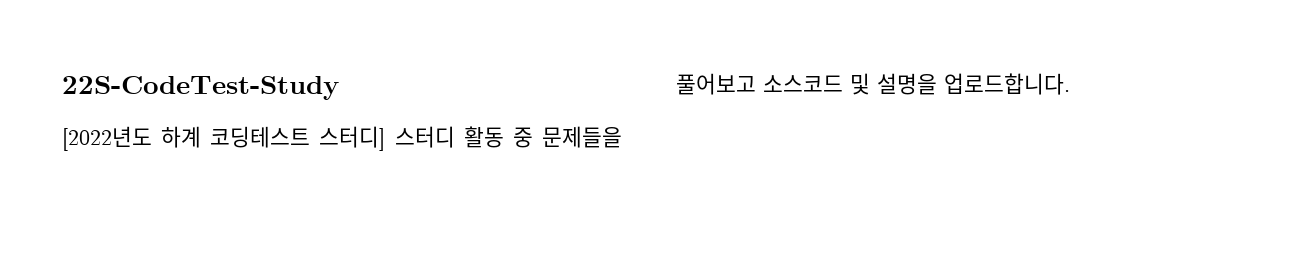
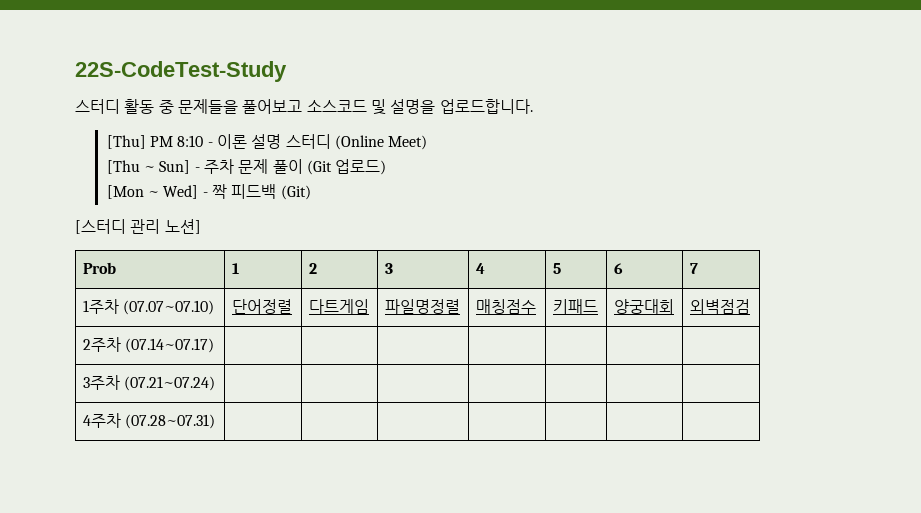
[62,126,386,151] [2022년도 하계 코딩테스트 스터디] -> (287, 71) none
(1070, 84) none -> [106,134,428,150] [106,159,387,175] [106,184,311,200] [75,219,201,234] [82,262,116,274] [231,263,239,274] [308,263,317,274] [384,263,393,274] [475,263,485,274] [552,263,561,274] [613,263,623,274] [689,263,698,274] [82,299,214,315] [231,299,292,314] [308,299,369,314] [384,299,460,314] [475,299,536,314] [552,299,598,314] [613,299,674,314] [689,299,750,314] [82,337,214,353] [82,375,215,391] [82,413,215,429] // [Thu] PM 8:10 - 이론 설명 스터디 (Online Meet) // [Thu ~ Sun] - 주차 문제 풀이 (Git 업로드) // [Mon ~ Wed] - 짝 피드백 (Git) // [스터디 관리 노션] // Prob | 1 | 2 | 3 | 4 | 5 | 6 | 7 // 1주차 (07.07~07.10) | 단어정렬 | 다트게임 | 파일명정렬 | 매칭점수 | 키패드 | 양궁대회 | 외벽점검 // 2주차 (07.14~07.17) | | | | | | | // 3주차 (07.21~07.24) | | | | | | | // 4주차 (07.28~07.31) | | | | | | |

